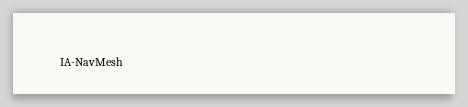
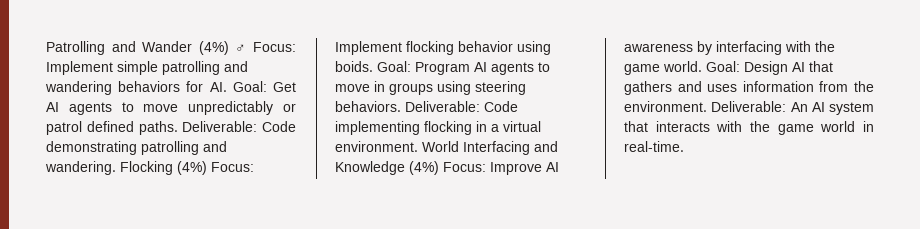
[60,57,123,66] IA-NavMesh -> [46,41,296,55] [46,61,248,75] [45,81,296,95] [46,101,296,115] [46,121,296,135] [46,141,227,155] [45,161,254,175] [335,41,551,55] [335,61,550,75] [335,81,526,95] [335,101,518,112] [335,121,541,135] [335,141,558,155] [335,161,559,175] [624,41,835,55] [624,61,833,75] [624,81,874,95] [624,101,874,115] [624,121,874,135] [624,141,684,152] Patrolling and Wander (4%) ♂ Focus: Implement simple patrolling and wandering behaviors for AI. Goal: Get AI agents to move unpredictably or patrol defined paths. Deliverable: Code demonstrating patrolling and wandering. Flocking (4%) Focus: Implement flocking behavior using boids. Goal: Program AI agents to move in groups using steering behaviors. Deliverable: Code implementing flocking in a virtual environment. World Interfacing and Knowledge (4%) Focus: Improve AI awareness by interfacing with the game world. Goal: Design AI that gathers and uses information from the environment. Deliverable: An AI system that interacts with the game world in real-time.

